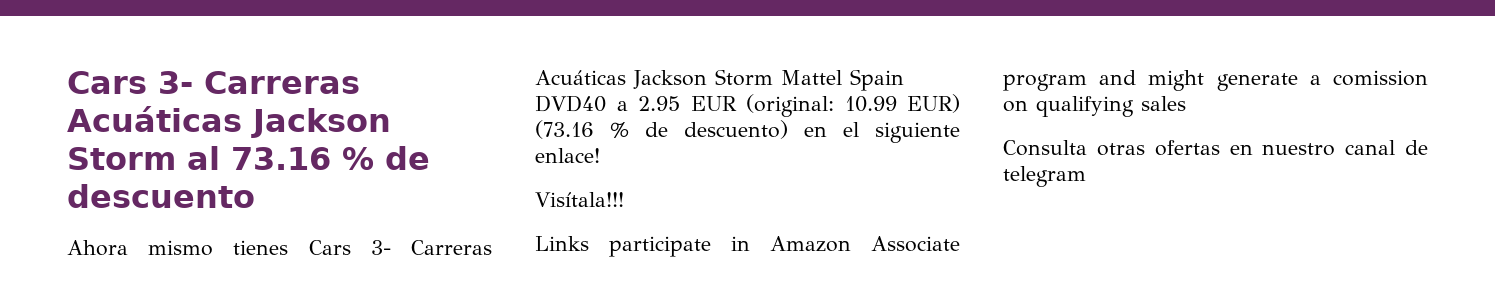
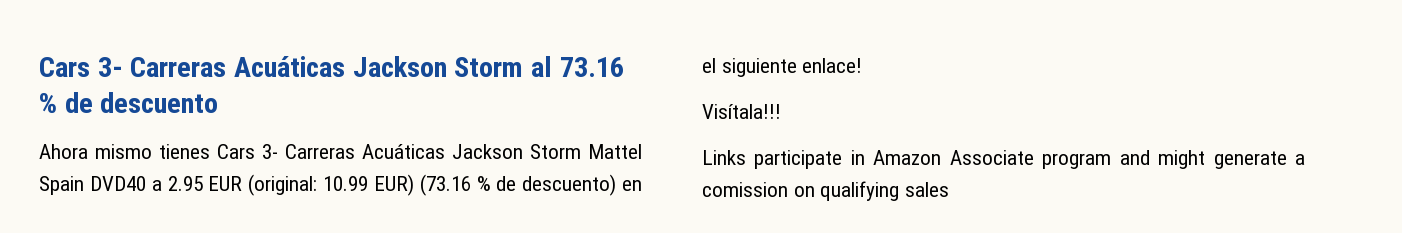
[1003,140,1428,156] [1003,166,1086,187] // Consulta otras ofertas en nuestro canal de telegram -> (950, 189) none

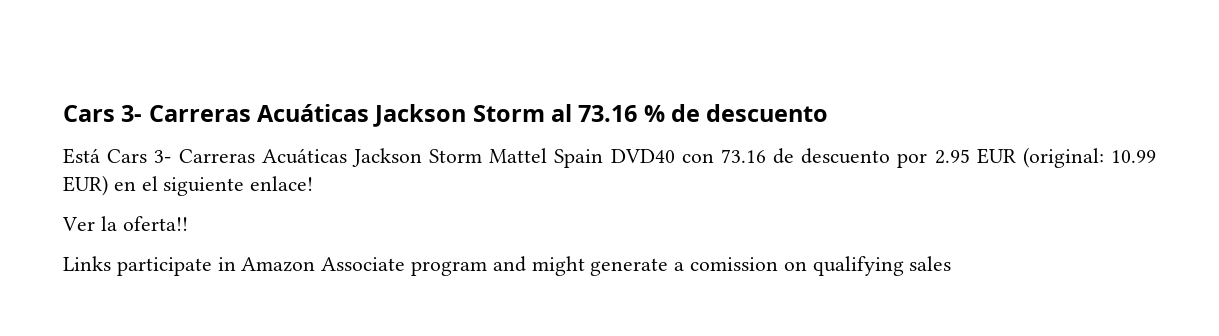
[39,144,210,159] Ahora mismo tienes -> [63,148,100,164] Está
[151,180,162,191] a -> [681,148,928,168] con 73.16 de descuento por
[419,174,617,196] (73.16 % de descuento) -> (108, 185) none
[702,104,781,119] Visítala!!! -> [62,216,188,231] Ver la oferta!!

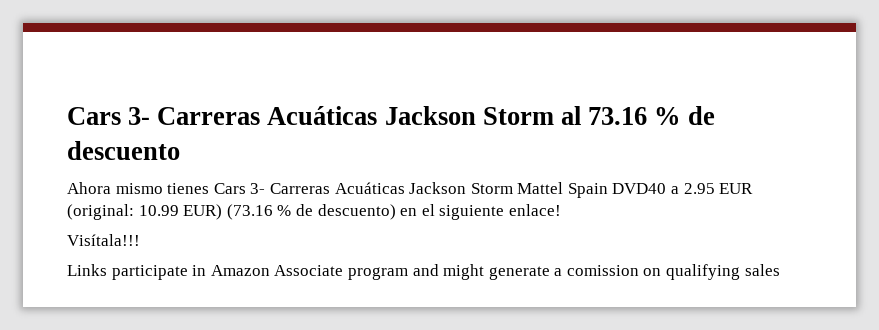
[63,148,100,164] Está -> [67,182,210,194] Ahora mismo tienes
[681,148,928,168] con 73.16 de descuento por -> [671,186,680,194] a
(108, 185) none -> [226,204,396,220] (73.16 % de descuento)
[62,216,188,231] Ver la oferta!! -> [67,234,140,246] Visítala!!!

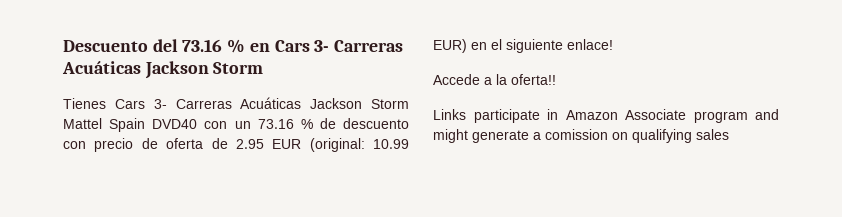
[67,106,716,125] [67,141,180,160] [67,182,210,194] Cars 3- Carreras Acuáticas Jackson Storm al 73.16 % de descuento // Ahora mismo tienes -> [63,39,404,53] [62,61,264,79] [63,98,106,109] Descuento del 73.16 % en Cars 3- Carreras Acuáticas Jackson Storm // Tienes
[671,186,680,194] a -> [204,118,409,129] [63,138,228,152] con un 73.16 % de descuento con precio de oferta de
[226,204,396,220] (73.16 % de descuento) -> (467, 46) none
[67,234,140,246] Visítala!!! -> [433,74,556,85] Accede a la oferta!!

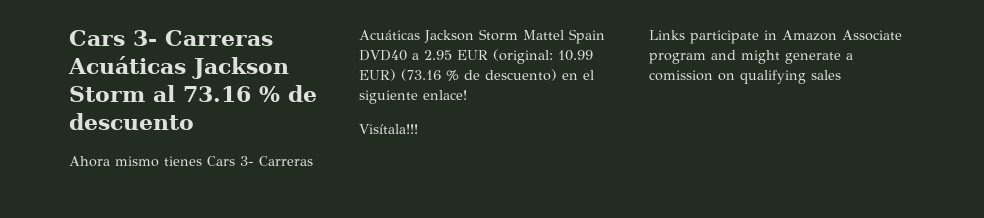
[63,39,404,53] [62,61,264,79] [63,98,106,109] Descuento del 73.16 % en Cars 3- Carreras Acuáticas Jackson Storm // Tienes -> [69,30,273,46] [68,56,289,79] [69,85,317,102] [69,113,194,130] [69,156,202,167] Cars 3- Carreras Acuáticas Jackson Storm al 73.16 % de descuento // Ahora mismo tienes
[204,118,409,129] [63,138,228,152] con un 73.16 % de descuento con precio de oferta de -> [412,53,419,60] a
(467, 46) none -> [401,69,557,81] (73.16 % de descuento)
[433,74,556,85] Accede a la oferta!! -> [359,124,418,134] Visítala!!!

